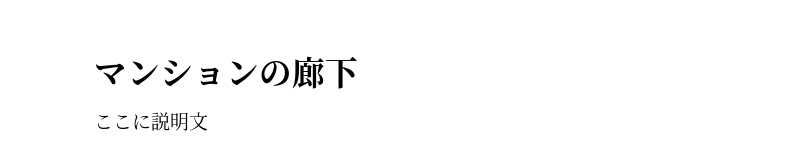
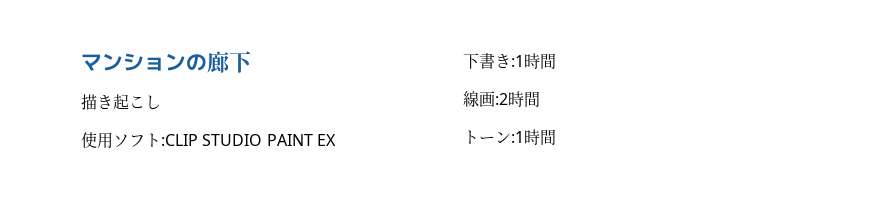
[94,112,208,131] ここに説明文 -> [81,94,161,110] [81,132,336,149] [463,53,556,69] [463,91,540,107] [463,129,556,145] 描き起こし // 使用ソフト:CLIP STUDIO PAINT EX // 下書き:1時間 // 線画:2時間 // トーン:1時間

